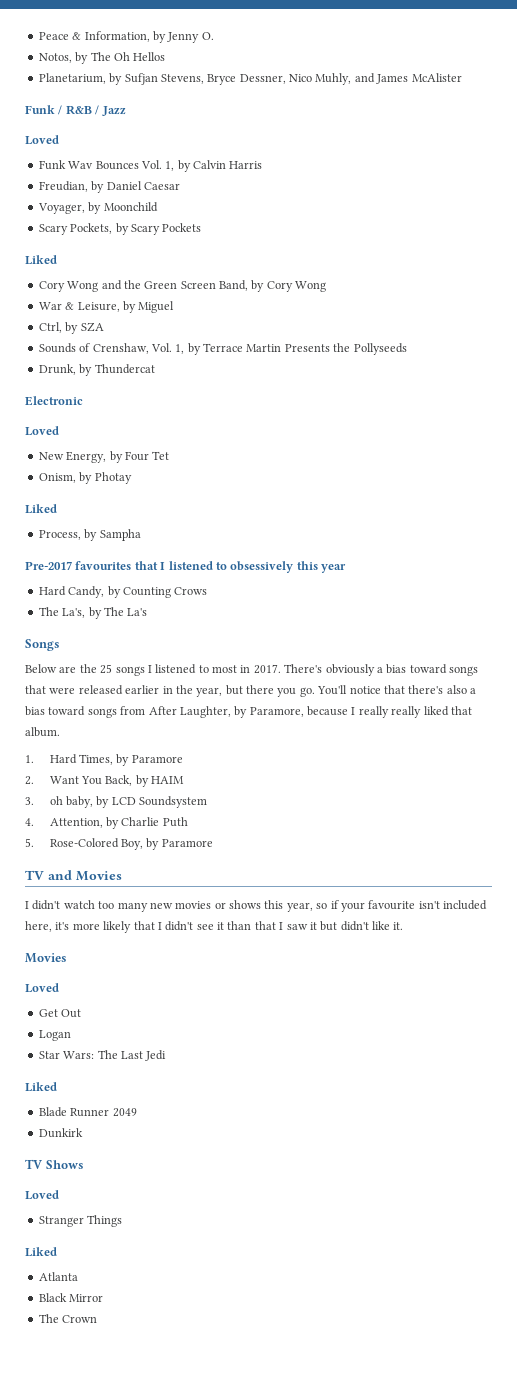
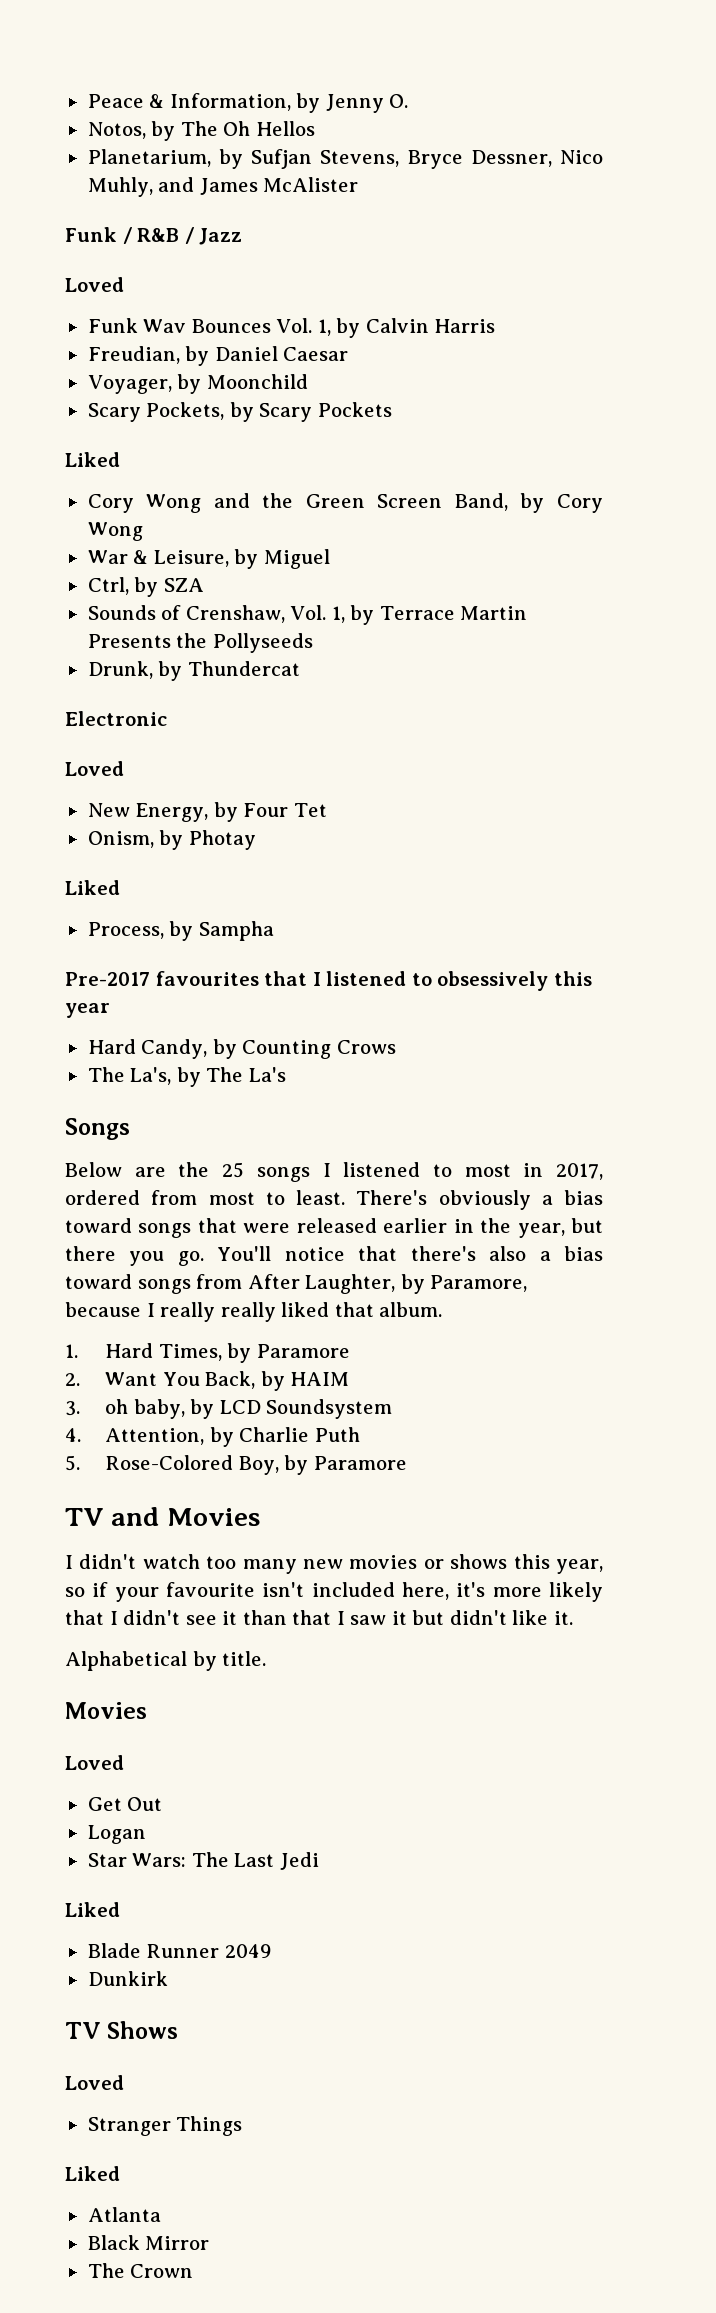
[253,664,281,674] 2017. -> [556,1163,603,1180] [65,1190,345,1205] 2017, ordered from most to least.
(404, 926) none -> [65,1651,267,1671] // Alphabetical by title.

